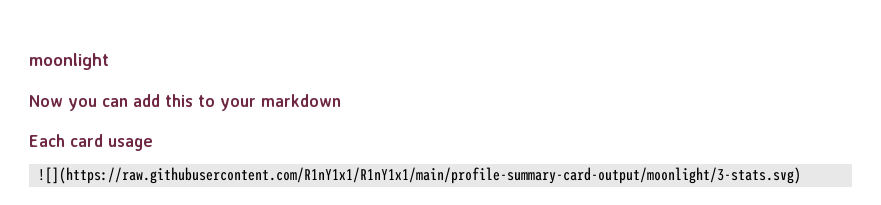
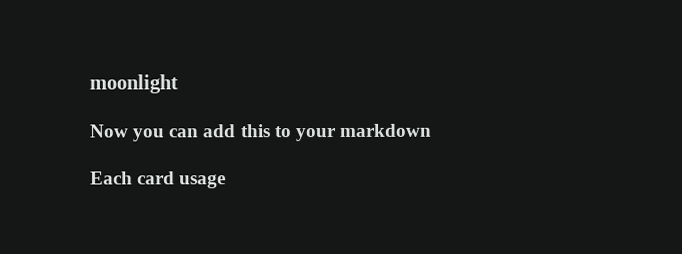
[38,167,801,184] // ![](https://raw.githubusercontent.com/R1nY1x1/R1nY1x1/main/profile-summary-card-output/moonlight/3-stats.svg) -> (227, 181) none

